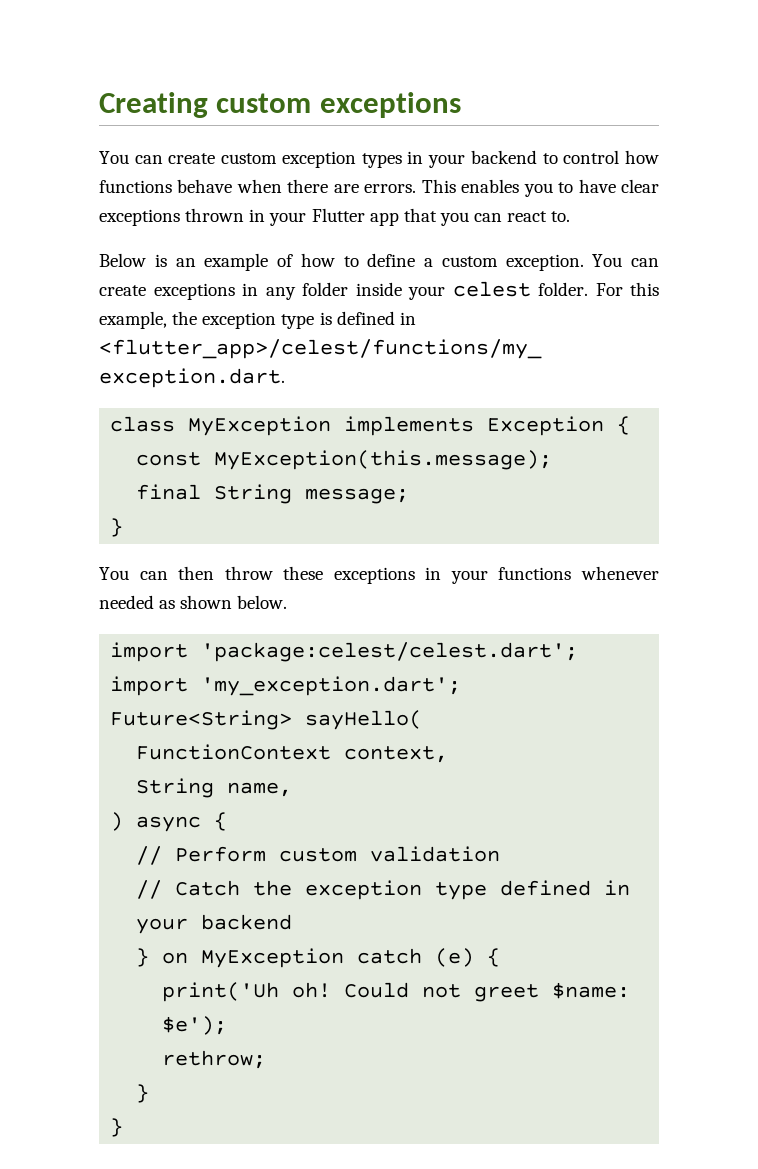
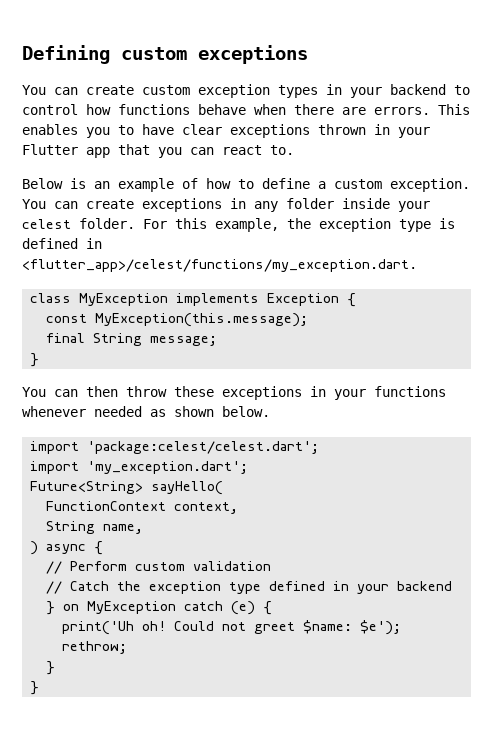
[99,92,208,118] Creating -> [22,45,110,64] Defining

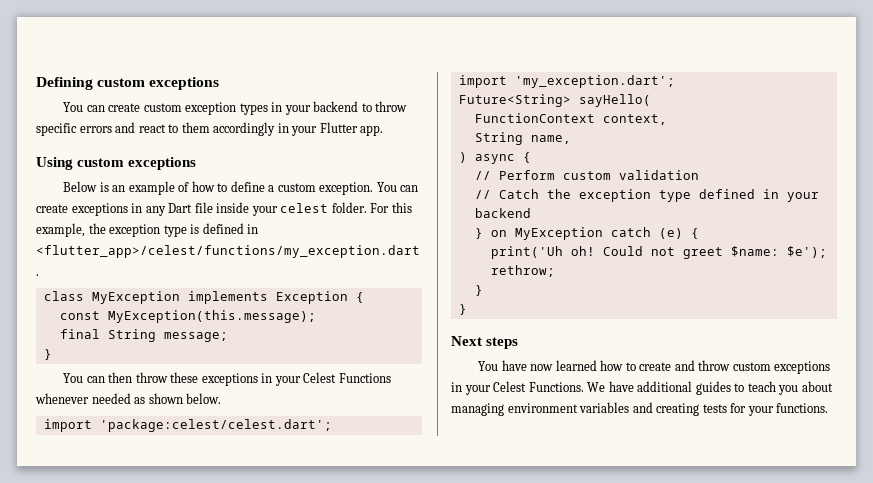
[22,104,470,115] [22,124,430,138] [22,144,294,158] control how functions behave when there are errors. This enables you to have clear exceptions thrown in your Flutter app that you can react to. -> [375,101,408,112] [36,122,384,136] [36,157,197,170] throw specific errors and react to them accordingly in your Flutter app. // Using custom exceptions
[286,198,334,209] folder -> [168,202,213,213] Dart file
[374,386,446,397] functions -> [303,372,391,383] Celest Functions
(40, 688) none -> [451,336,519,349] [477,360,831,374] [451,381,833,395] [451,402,829,416] // Next steps // You have now learned how to create and throw custom exceptions in your Celest Functions. We have additional guides to teach you about managing environment variables and creating tests for your functions.

